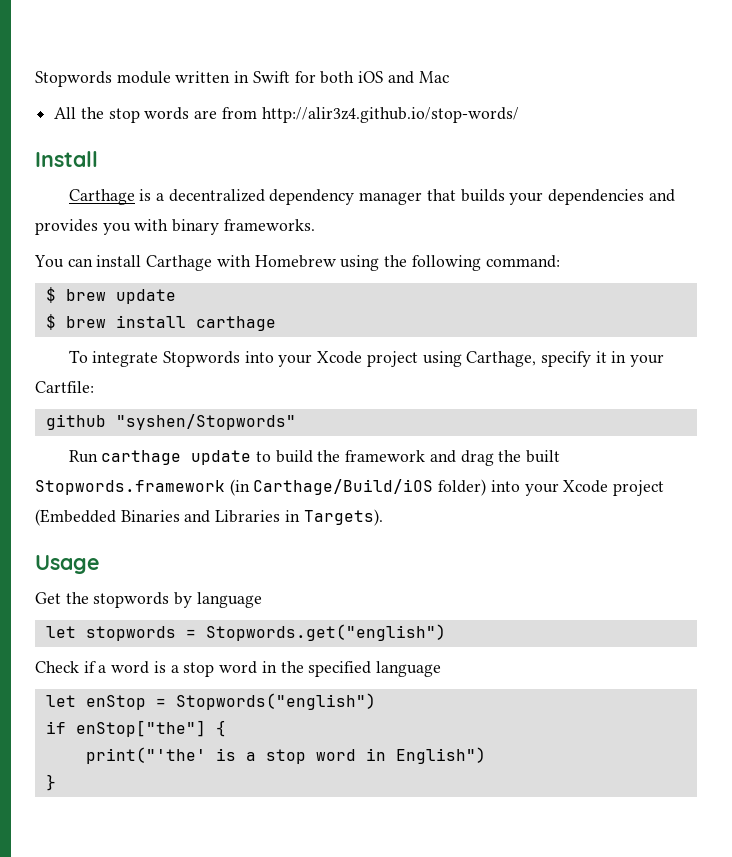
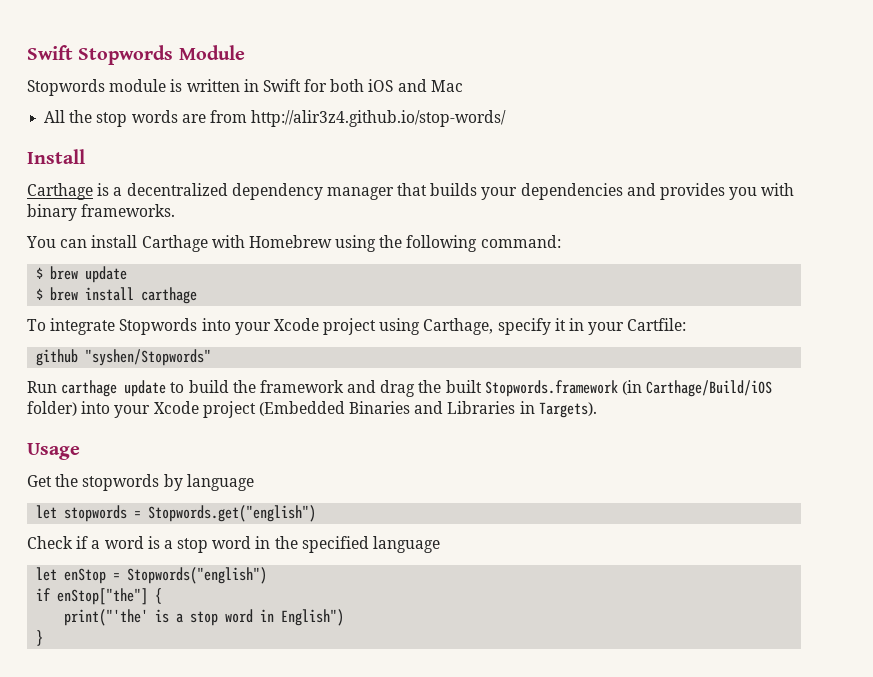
(35, 79) none -> [27,45,245,65] Swift Stopwords Module //
(171, 77) none -> [170,79,183,92] is

